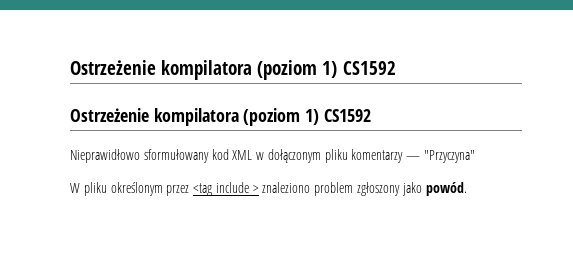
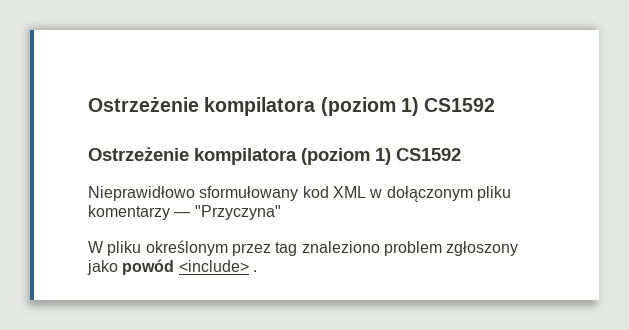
[193,182,259,196] <tag include > -> [275,242,298,256] tag
[425,182,467,196] powód. -> [122,259,257,275] powód <include> .

